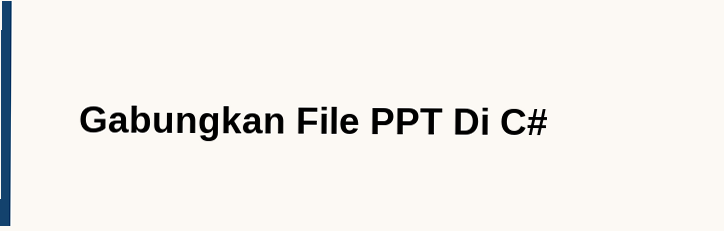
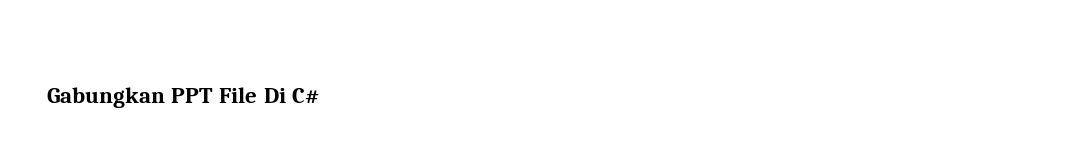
[295,106,444,135] File PPT -> [171,87,258,103] PPT File

